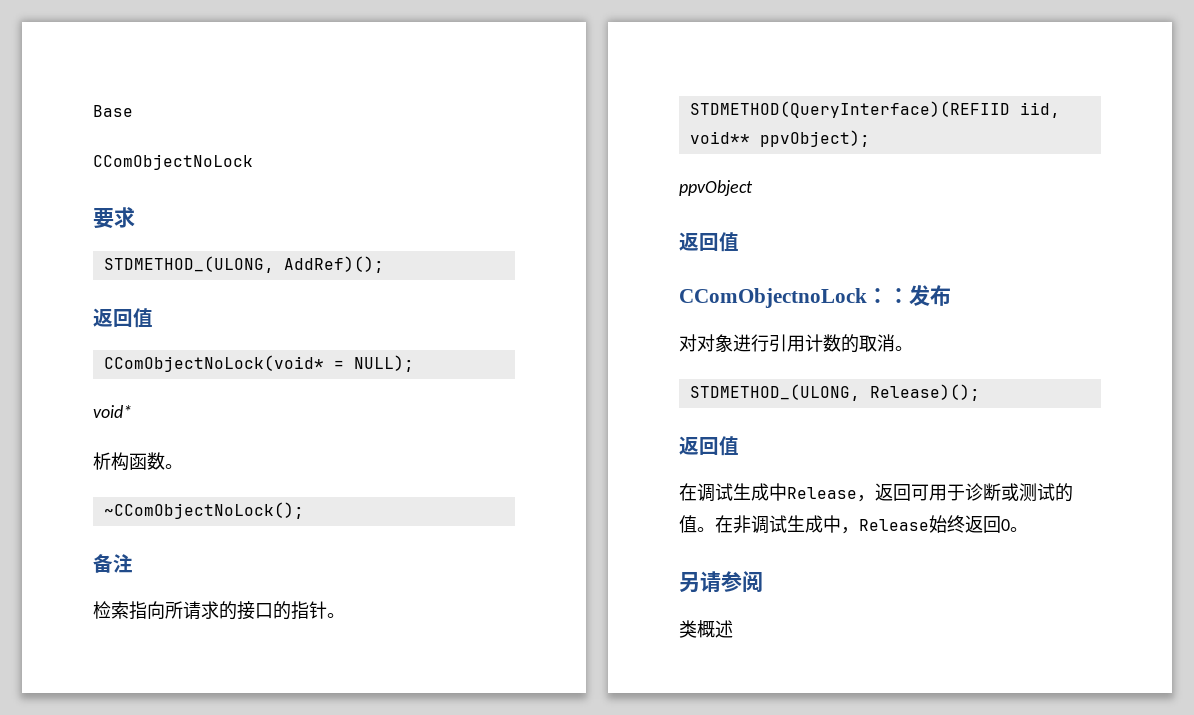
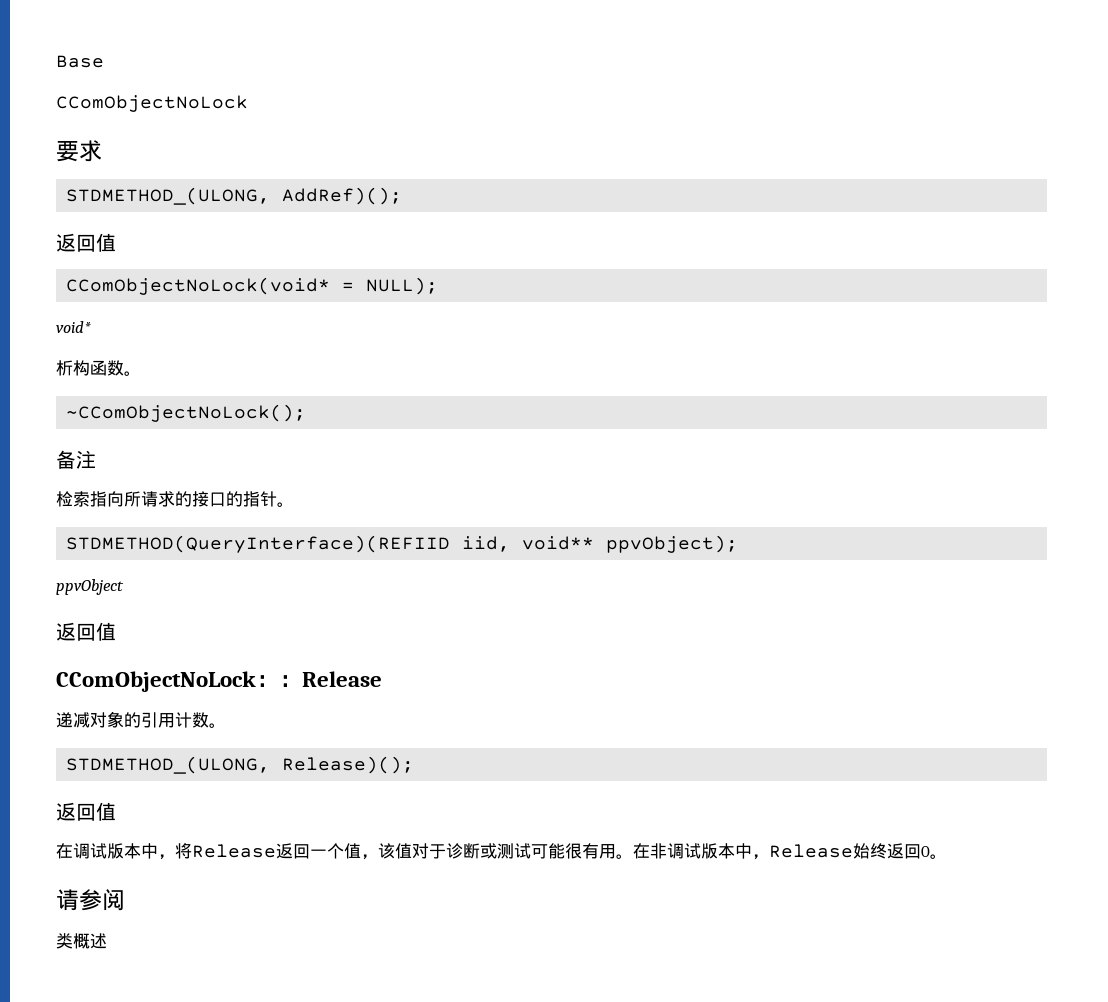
[679,285,951,308] [679,334,769,352] CComObjectnoLock：：发布 // 对对象进行 -> [56,671,382,692] [56,711,141,728] CComObjectNoLock：：Release // 递减对象的
[841,334,895,353] 的取消 -> (209, 720) none
[733,483,947,502] 生成中Release，返回可用 -> [107,843,429,860] 版本中，将Release返回一个值，该值对
[1055,483,1073,502] [679,515,697,533] 的值 -> [531,843,616,859] 可能很有用
[787,515,823,533] 生成 -> [701,843,735,859] 版本
[679,572,700,593] 另 -> (947, 856) none

